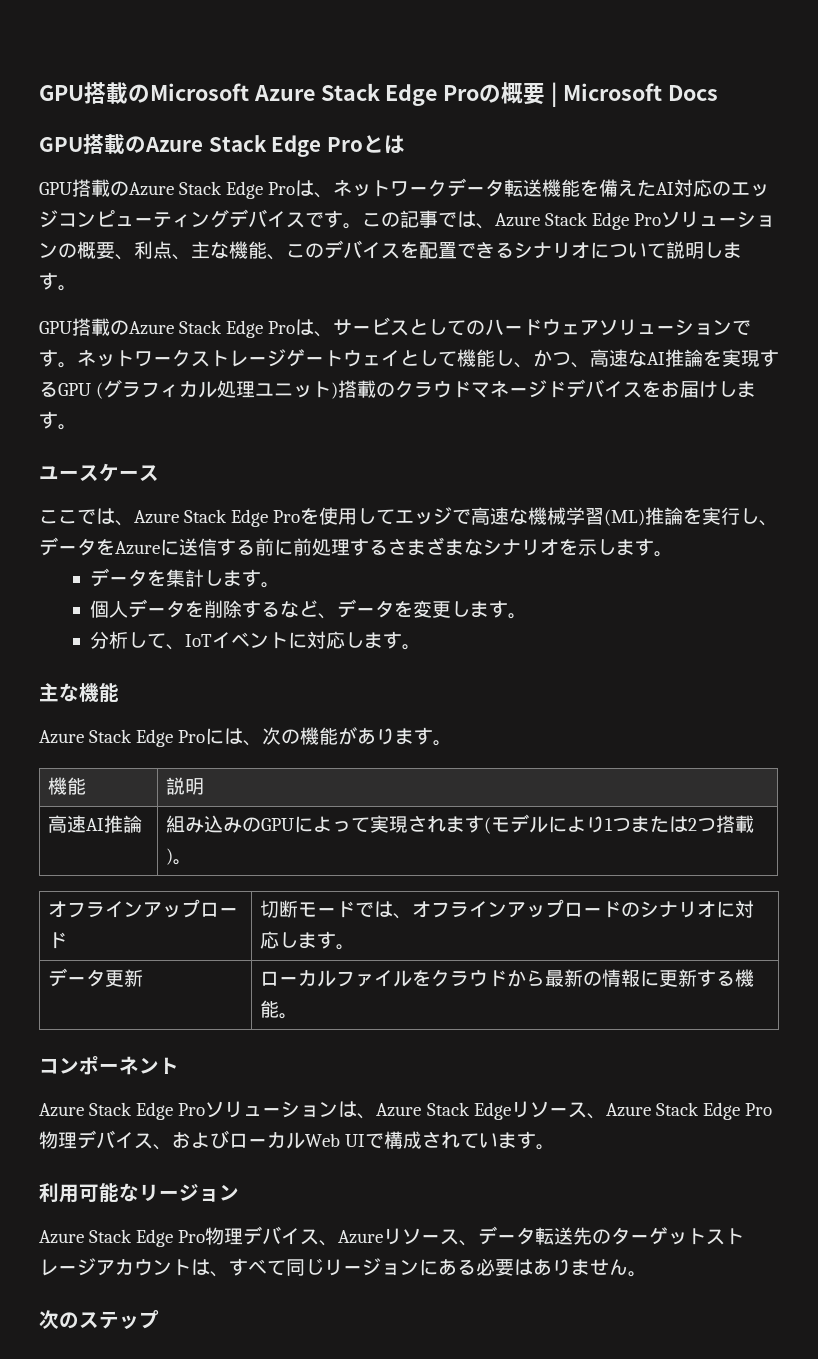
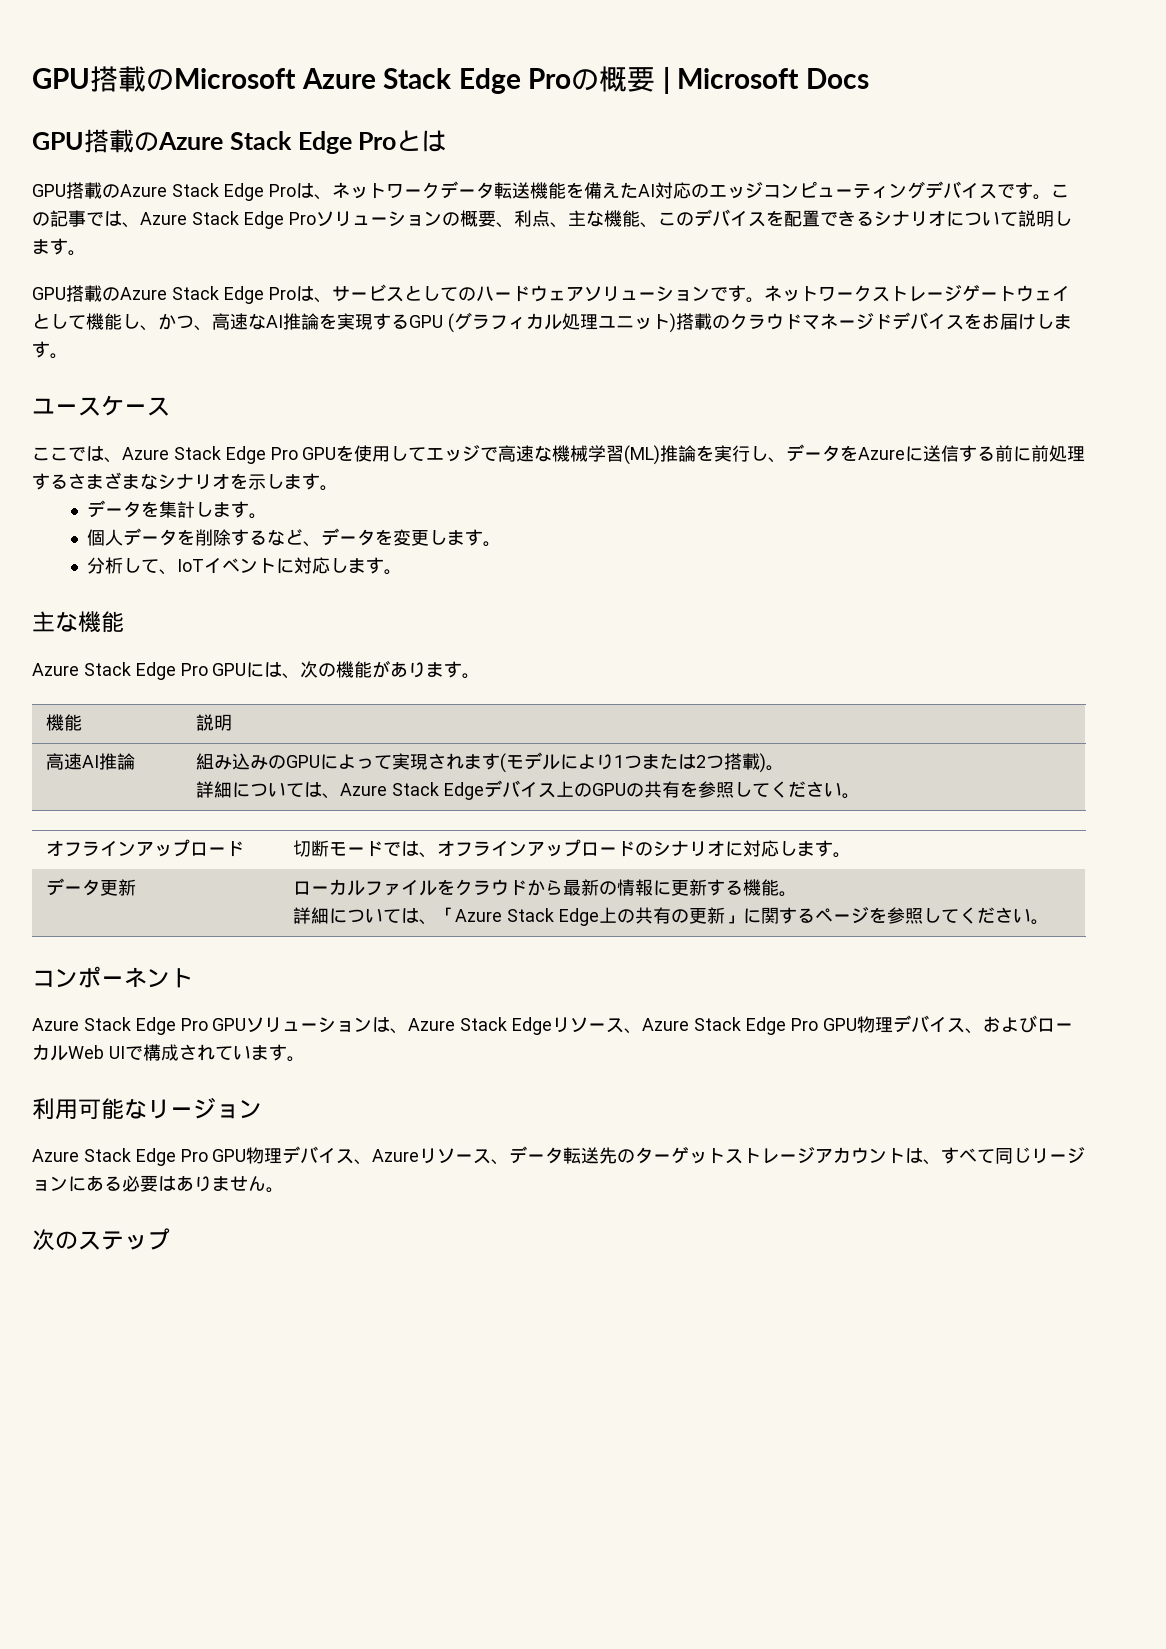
(301, 516) none -> [302,447,337,460] GPU
(206, 736) none -> [212,663,247,676] GPU
(192, 862) none -> [196,780,860,800] // 詳細については、Azure Stack Edgeデバイス上のGPUの共有を参照してください。
(298, 1016) none -> [293,907,1049,926] // 詳細については、「Azure Stack Edge上の共有の更新」に関するページを参照してください。
(206, 1109) none -> [212,1018,247,1031] GPU
(773, 1109) none -> [822,1018,857,1031] GPU
(206, 1236) none -> [212,1149,247,1162] GPU

